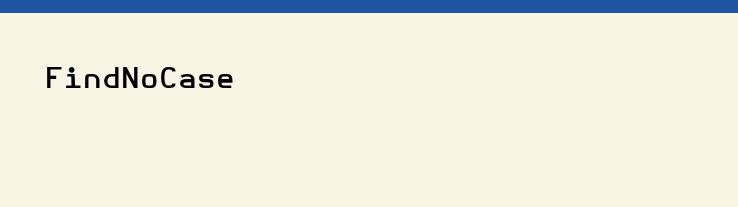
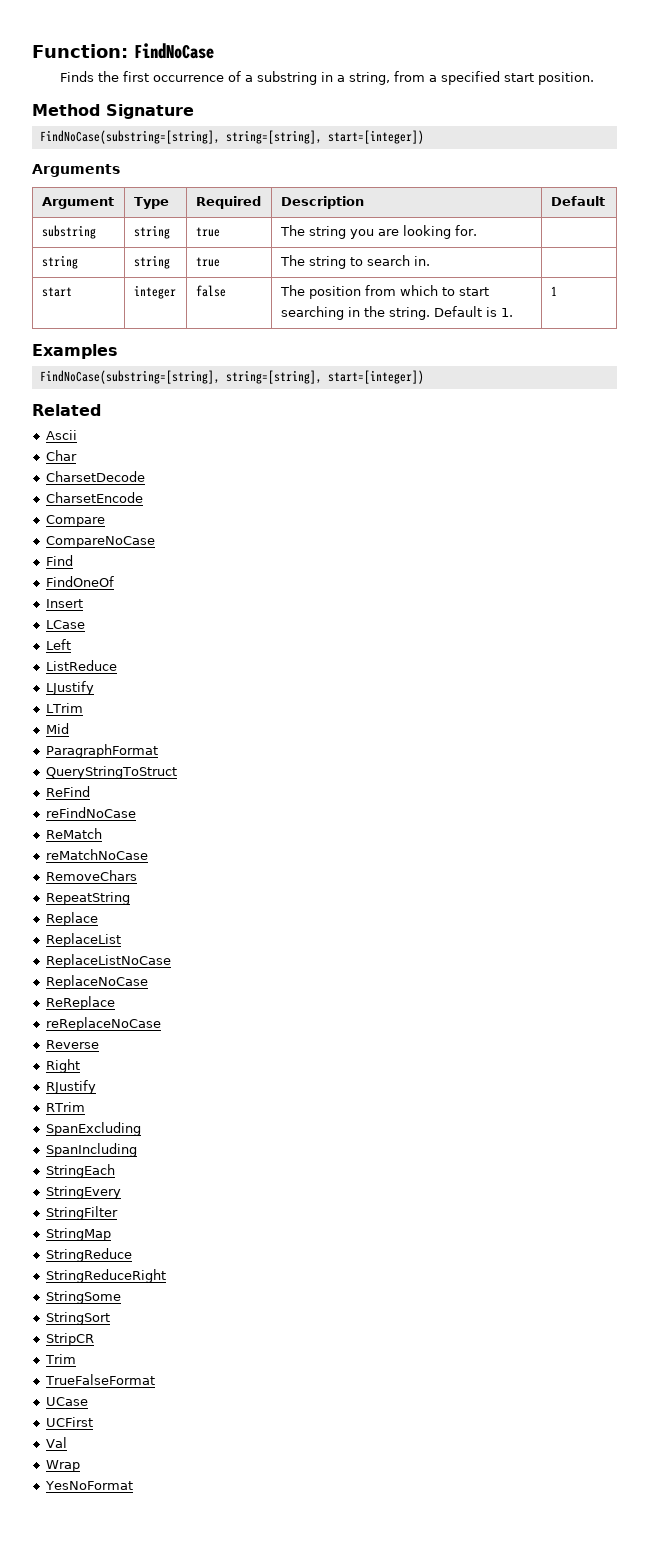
(45, 77) none -> [32,44,128,58] Function:
(235, 77) none -> [60,71,595,85] [32,104,194,119] [39,130,424,144] [32,164,120,177] [41,197,114,209] [133,197,169,209] [195,196,261,209] [280,196,364,209] [550,196,605,206] [41,225,96,239] [133,225,170,239] [195,227,220,237] [279,225,477,239] [41,255,78,269] [133,255,170,269] [195,257,220,267] [279,255,430,269] [41,287,72,297] [133,285,176,299] [195,285,226,297] [279,285,489,299] [280,306,513,320] [550,286,557,296] [32,344,118,359] [39,370,424,384] [32,404,101,416] [45,430,77,440] [45,450,77,461] [45,471,145,482] [45,492,143,503] [45,515,105,527] [45,536,155,548] [45,555,73,566] [45,576,114,587] [45,599,83,608] [45,620,85,629] [45,639,71,650] [45,660,117,671] [45,681,94,695] [45,703,83,713] [45,723,69,734] [45,744,158,758] [45,766,177,779] [45,786,90,797] [45,807,136,818] [45,828,102,839] [45,849,148,860] [45,870,137,881] [45,892,130,905] [45,912,98,926] [45,933,121,947] [45,954,171,968] [45,975,148,989] [45,996,115,1010] [45,1017,161,1031] [45,1040,99,1049] [45,1059,80,1073] [45,1080,96,1094] [45,1102,85,1112] [45,1122,141,1136] [45,1143,137,1157] [45,1164,115,1178] [45,1186,121,1199] [45,1206,118,1220] [45,1228,111,1241] [45,1248,132,1262] [45,1269,166,1283] [45,1291,121,1304] [45,1312,110,1325] [45,1333,94,1346] [44,1354,76,1364] [44,1374,155,1385] [45,1397,88,1406] [45,1417,93,1427] [45,1437,67,1448] [45,1460,80,1472] [44,1481,133,1490] // Finds the first occurrence of a substring in a string, from a specified start position. // Method Signature // FindNoCase(substring=[string], string=[string], start=[integer]) // Arguments // Argument | Type | Required | Description | Default // substring | string | true | The string you are looking for. | // string | string | true | The string to search in. | // start | integer | false | The position from which to start searching in the string. Default is 1. | 1 // Examples // FindNoCase(substring=[string], string=[string], start=[integer]) // Related // Ascii // Char // CharsetDecode // CharsetEncode // Compare // CompareNoCase // Find // FindOneOf // Insert // LCase // Left // ListReduce // LJustify // LTrim // Mid // ParagraphFormat // QueryStringToStruct // ReFind // reFindNoCase // ReMatch // reMatchNoCase // RemoveChars // RepeatString // Replace // ReplaceList // ReplaceListNoCase // ReplaceNoCase // ReReplace // reReplaceNoCase // Reverse // Right // RJustify // RTrim // SpanExcluding // SpanIncluding // StringEach // StringEvery // StringFilter // StringMap // StringReduce // StringReduceRight // StringSome // StringSort // StripCR // Trim // TrueFalseFormat // UCase // UCFirst // Val // Wrap // YesNoFormat

